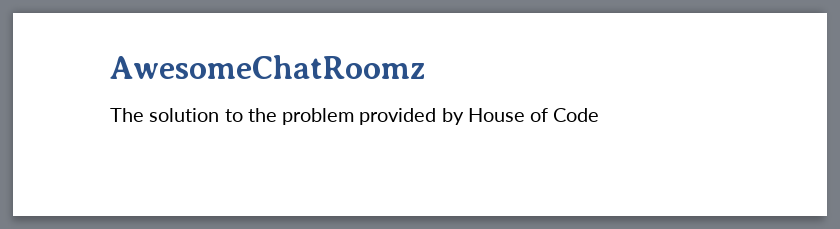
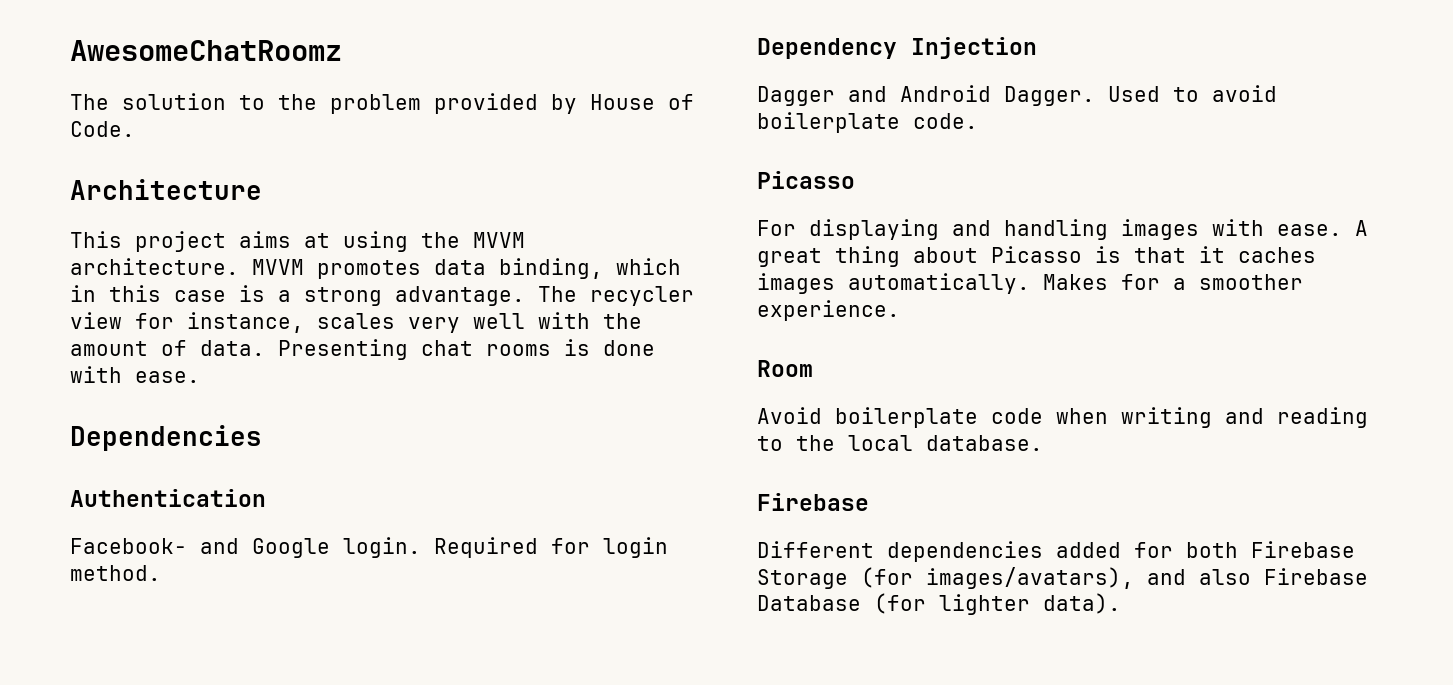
[553,108,600,122] Code -> [70,121,135,137] [70,179,262,200] [70,231,525,252] [70,258,681,279] [70,285,694,306] [70,312,642,333] [70,339,655,360] [70,366,200,383] [70,425,262,451] [70,489,266,507] [70,537,668,558] [70,565,161,581] [757,37,1037,59] [757,85,1277,106] [757,112,978,133] [757,171,855,189] [757,219,1368,240] [757,246,1316,267] [757,273,1303,294] [757,300,900,321] [757,360,813,377] [757,407,1368,428] [757,435,1043,451] [757,493,869,511] [757,541,1355,562] [757,567,1368,589] [757,593,1121,615] Code. // Architecture // This project aims at using the MVVM architecture. MVVM promotes data binding, which in this case is a strong advantage. The recycler view for instance, scales very well with the amount of data. Presenting chat rooms is done with ease. // Dependencies // Authentication // Facebook- and Google login. Required for login method. // Dependency Injection // Dagger and Android Dagger. Used to avoid boilerplate code. // Picasso // For displaying and handling images with ease. A great thing about Picasso is that it caches images automatically. Makes for a smoother experience. // Room // Avoid boilerplate code when writing and reading to the local database. // Firebase // Different dependencies added for both Firebase Storage (for images/avatars), and also Firebase Database (for lighter data).

